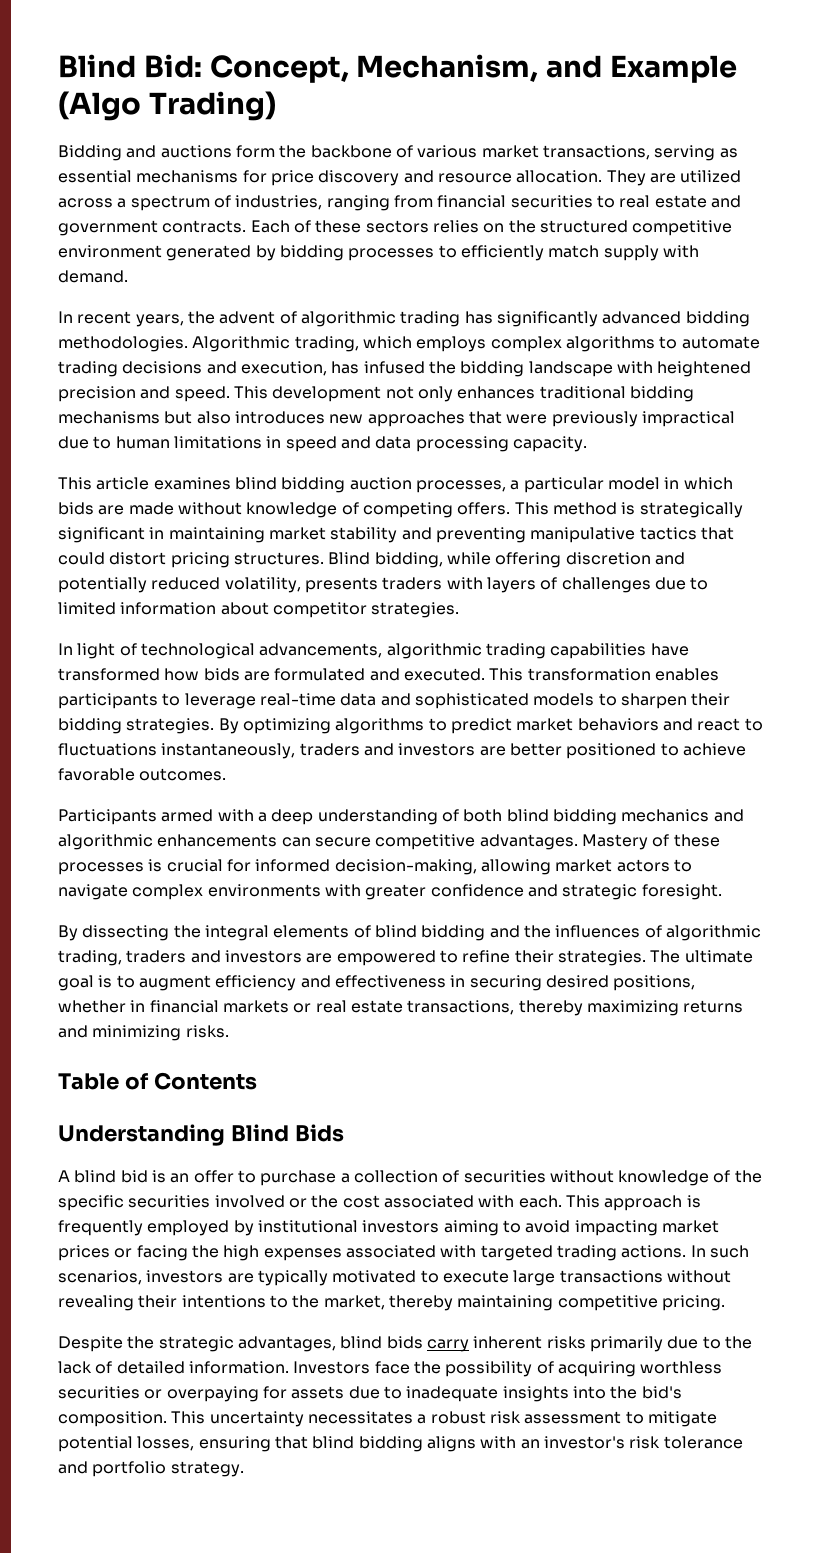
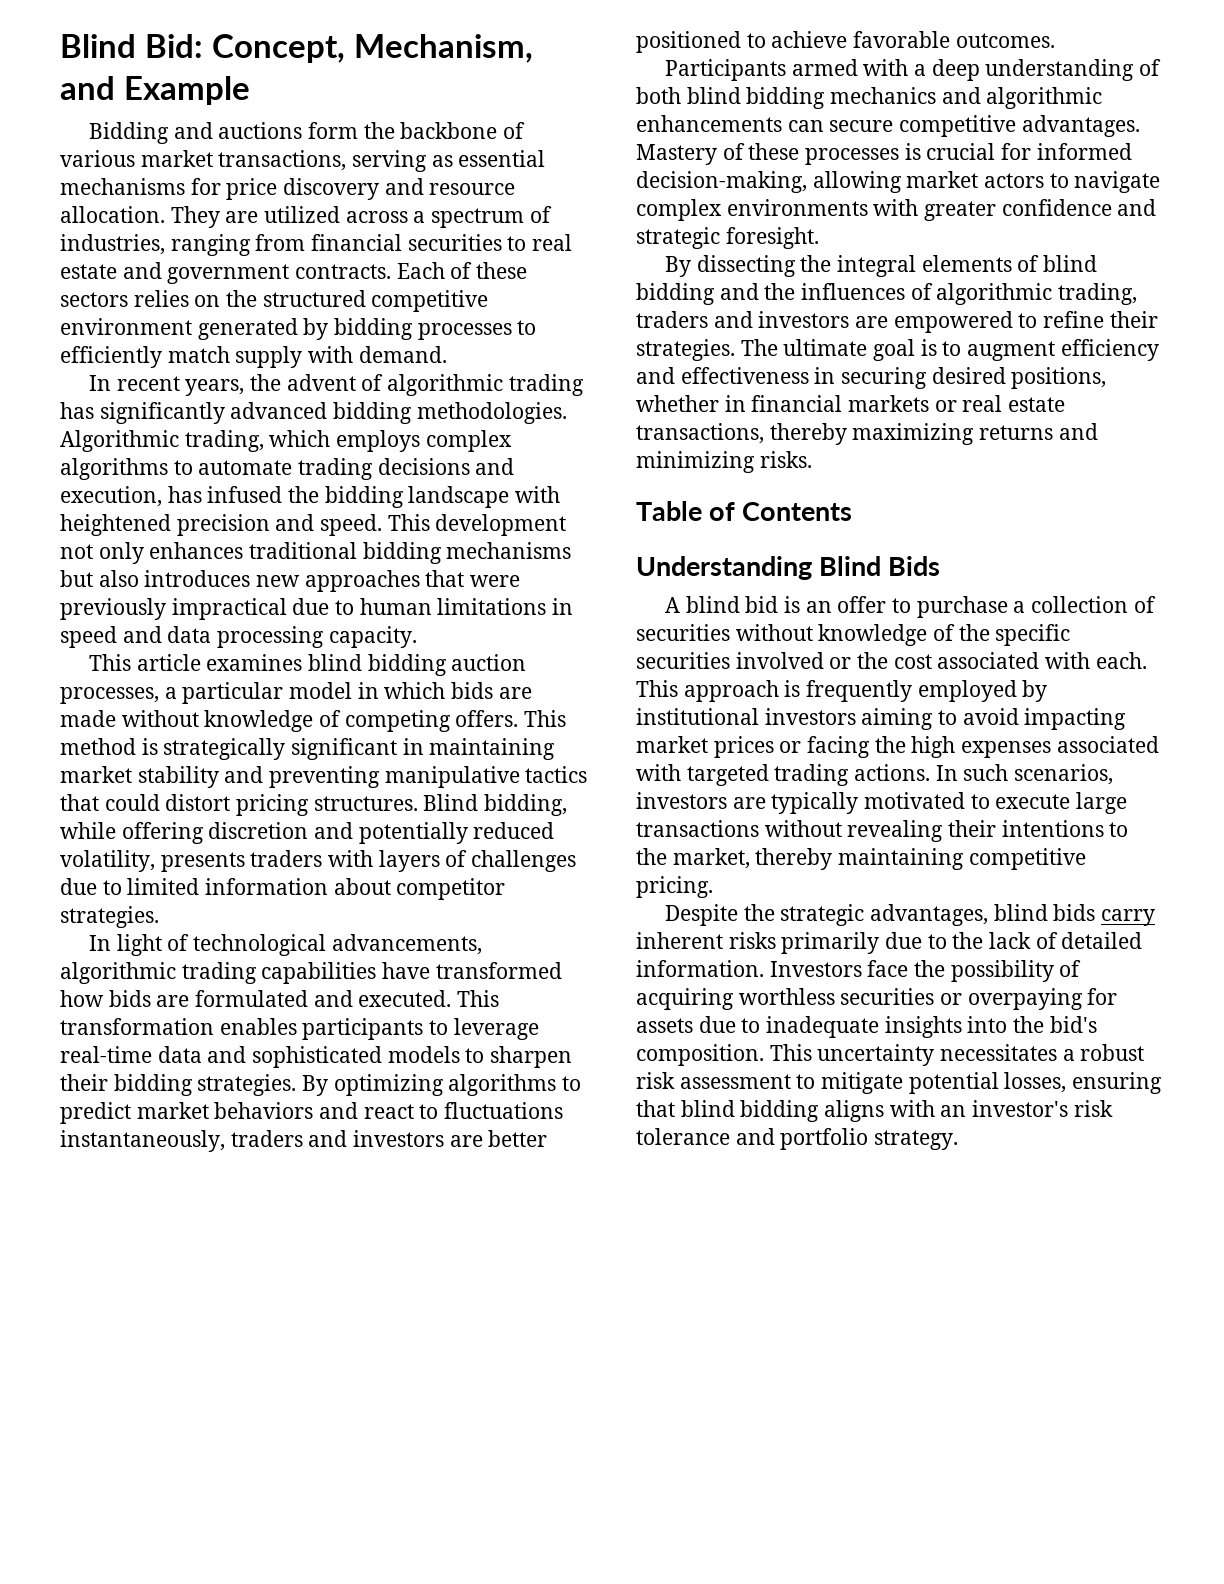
[58,91,276,121] (Algo Trading) -> (250, 90) none

